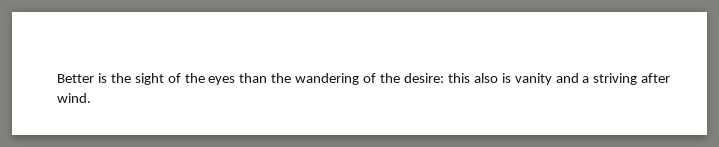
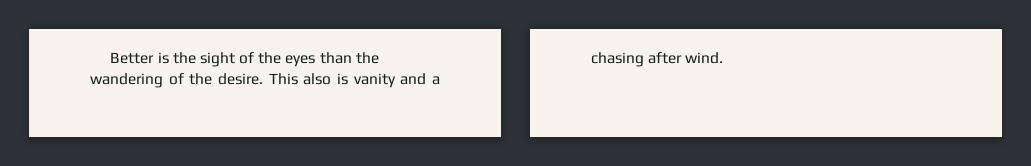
[403,73,470,83] desire: this -> [218,73,298,85] desire. This
[593,73,638,85] striving -> [591,52,644,67] chasing

